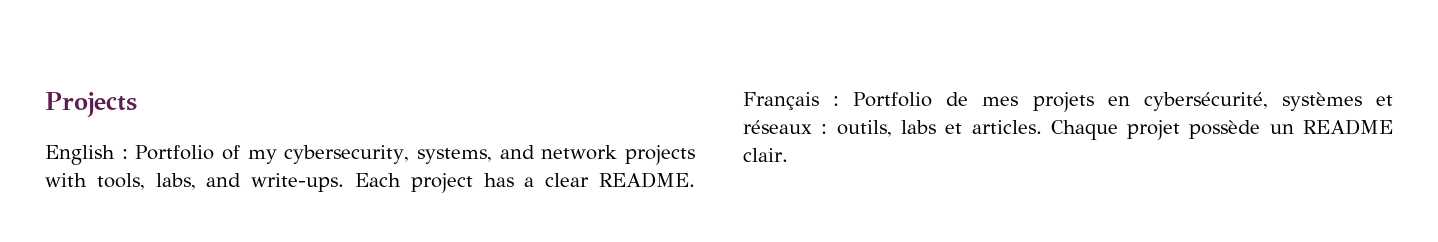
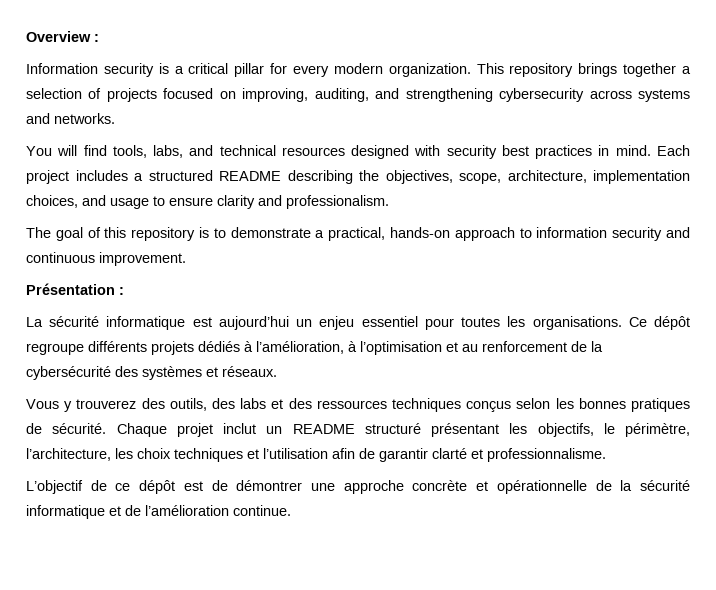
[45,92,137,117] [45,145,695,165] [45,172,695,193] [743,92,1393,112] [743,120,1042,137] Projects // English : Portfolio of my cybersecurity, systems, and network projects with tools, labs, and write-ups. Each project has a clear README. Français : Portfolio de mes projets en cybersécurité, systèmes et réseaux : outils, labs et articles. -> [26,31,99,42] [26,63,691,77] [26,88,690,102] [26,113,115,124] [26,145,690,159] [26,170,690,184] [26,195,389,209] [26,227,690,241] [26,252,186,266] [26,283,124,295] [26,316,690,330] [26,341,603,355] [26,366,277,380] [26,398,690,412] [26,423,107,434] Overview : // Information security is a critical pillar for every modern organization. This repository brings together a selection of projects focused on improving, auditing, and strengthening cybersecurity across systems and networks. // You will find tools, labs, and technical resources designed with security best practices in mind. Each project includes a structured README describing the objectives, scope, architecture, implementation choices, and usage to ensure clarity and professionalism. // The goal of this repository is to demonstrate a practical, hands-on approach to information security and continuous improvement. // Présentation : // La sécurité informatique est aujourd’hui un enjeu essentiel pour toutes les organisations. Ce dépôt regroupe différents projets dédiés à l’amélioration, à l’optimisation et au renforcement de la cybersécurité des systèmes et réseaux. // Vous y trouverez des outils, des labs et des ressources techniques conçus selon les bonnes pratiques de sécurité.
[1189,120,1261,139] possède -> [223,423,256,434] inclut
[743,148,788,162] clair. -> [364,423,690,437] [26,448,606,462] [26,480,690,494] [26,505,291,519] structuré présentant les objectifs, le périmètre, l’architecture, les choix techniques et l’utilisation afin de garantir clarté et professionnalisme. // L’objectif de ce dépôt est de démontrer une approche concrète et opérationnelle de la sécurité informatique et de l’amélioration continue.

